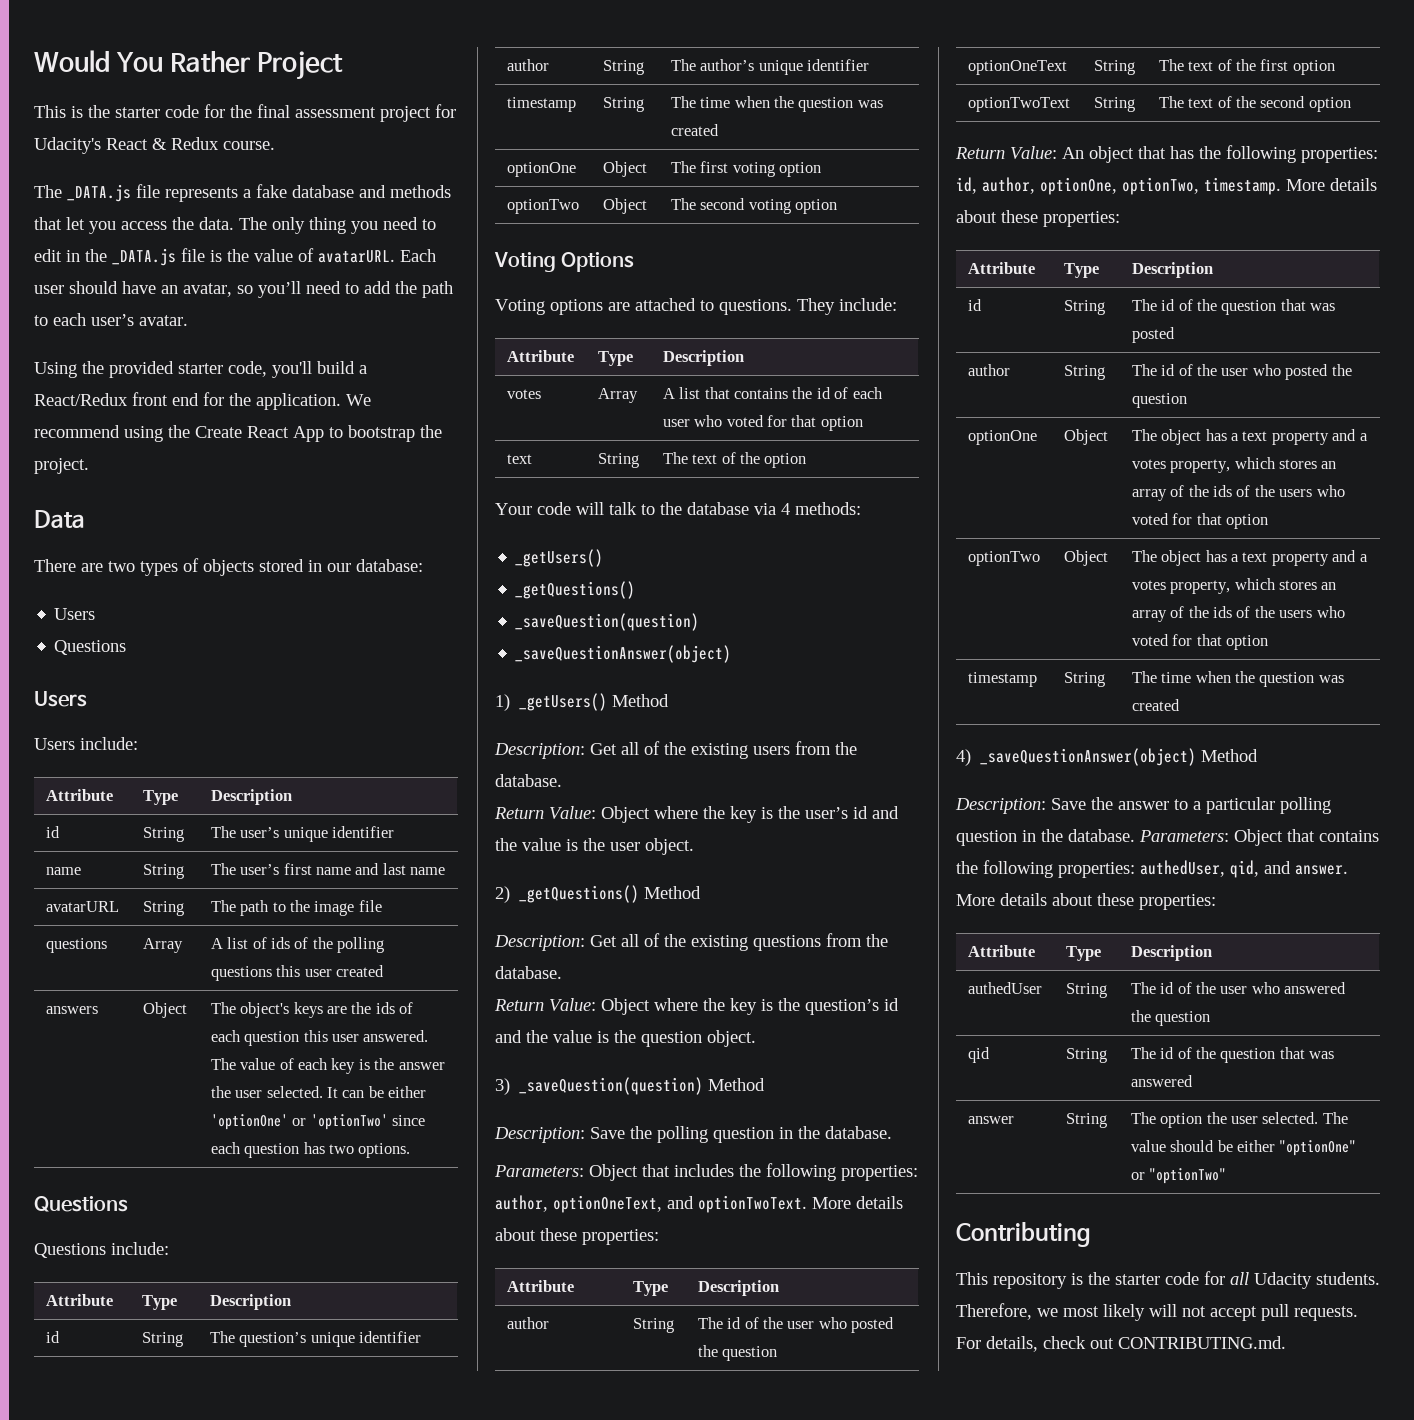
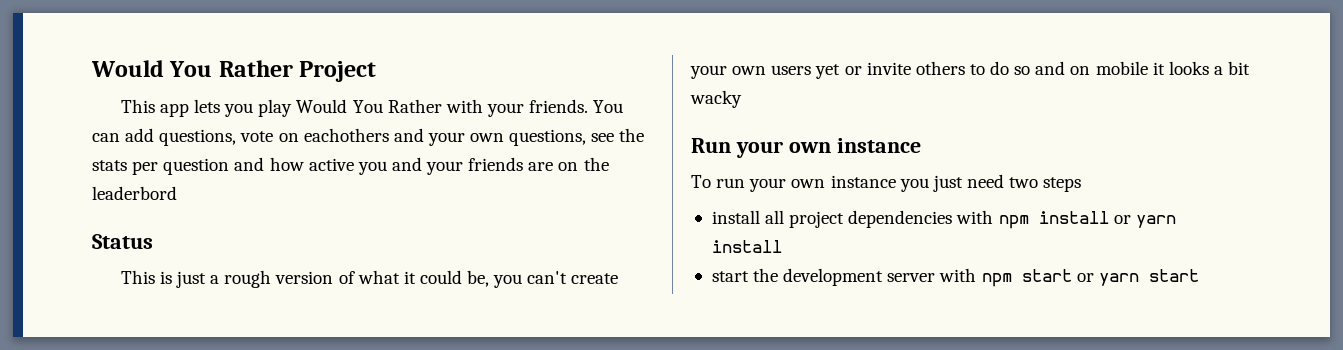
[71,104,456,122] [34,137,275,154] [34,184,451,202] [34,217,436,234] [34,248,436,266] [34,281,453,298] [34,313,188,326] [34,361,367,378] [34,392,371,410] [34,425,442,442] [34,458,89,474] [34,510,85,528] [34,558,423,576] [54,608,96,620] [54,640,127,655] [34,691,87,707] [34,737,138,750] [45,789,113,801] [142,790,178,805] [210,789,292,805] [45,826,60,838] [142,827,184,842] [210,826,394,842] [45,867,81,875] [142,864,184,879] [210,863,446,875] [45,901,119,912] [142,901,184,916] [210,900,382,916] [45,938,107,953] [142,938,183,953] [210,937,385,953] [210,965,384,981] [45,1006,98,1014] [142,1002,187,1018] [210,1002,414,1018] [210,1030,429,1046] [210,1058,445,1074] [210,1086,427,1098] [210,1114,425,1130] [210,1142,411,1158] [34,1196,128,1212] [34,1242,169,1258] [45,1294,113,1306] [141,1295,177,1310] [209,1294,291,1310] [45,1331,60,1343] [141,1332,183,1347] [209,1331,421,1347] [506,59,549,71] [602,60,644,75] [670,59,869,75] [506,97,576,112] [602,97,644,112] [670,96,883,112] [670,124,719,136] [506,162,576,177] [602,161,647,177] [670,161,821,177] [506,199,579,214] [602,198,647,214] [670,198,837,214] [494,252,635,272] [495,298,897,315] [506,350,574,362] [597,351,633,366] [662,350,744,366] [506,389,541,399] [597,388,638,403] [662,387,883,399] [662,415,863,431] [506,454,532,464] [597,453,639,468] [662,452,807,468] [495,502,861,515] [515,549,604,567] [515,581,636,599] [515,613,700,631] [515,645,732,663] [495,693,670,711] [494,741,857,759] [495,774,562,787] [494,806,899,823] [495,838,694,855] [495,885,702,903] [494,933,888,951] [495,966,562,979] [494,998,899,1015] [495,1030,756,1047] [495,1077,766,1095] [494,1126,892,1143] [494,1163,918,1181] [495,1195,903,1213] [495,1228,659,1245] [506,1280,574,1292] [632,1281,668,1296] [697,1280,779,1296] [506,1317,549,1329] [632,1318,674,1333] [697,1317,895,1333] [697,1345,778,1361] [967,60,1067,75] [1093,60,1135,75] [1158,59,1335,75] [967,97,1070,112] [1093,97,1135,112] [1158,96,1351,112] [955,145,1378,163] [956,177,1377,195] [956,210,1120,227] [967,262,1035,274] [1063,263,1099,278] [1131,262,1213,278] [967,299,982,311] [1063,300,1105,315] [1131,299,1336,315] [1131,327,1175,343] [967,364,1010,376] [1063,365,1105,380] [1131,364,1352,380] [1131,393,1187,408] [967,430,1037,445] [1063,429,1108,445] [1131,429,1368,445] [1131,457,1337,473] [1131,485,1345,501] [1131,513,1268,529] [967,551,1040,566] [1063,550,1108,566] [1131,550,1368,566] [1131,578,1337,594] [1131,606,1345,622] [1131,634,1268,650] [967,672,1037,687] [1063,672,1105,687] [1131,671,1344,687] [1131,699,1180,711] [956,748,1259,766] [955,797,1331,814] [956,829,1379,846] [956,860,1348,878] [956,893,1216,910] [967,945,1035,957] [1065,946,1101,961] [1130,945,1212,961] [967,982,1042,994] [1065,983,1107,998] [1130,982,1347,994] [1130,1010,1211,1026] [967,1047,990,1063] [1065,1048,1107,1063] [1130,1047,1335,1063] [1130,1075,1193,1087] [967,1116,1014,1124] [1065,1113,1107,1128] [1130,1112,1348,1128] [1130,1140,1357,1156] [1130,1168,1227,1184] [956,1222,1091,1247] [956,1271,1380,1289] [956,1303,1358,1321] [956,1336,1286,1352] is the starter code for the final assessment project for Udacity's React & Redux course. // The _DATA.js file represents a fake database and methods that let you access the data. The only thing you need to edit in the _DATA.js file is the value of avatarURL. Each user should have an avatar, so you’ll need to add the path to each user’s avatar. // Using the provided starter code, you'll build a React/Redux front end for the application. We recommend using the Create React App to bootstrap the project. // Data // There are two types of objects stored in our database: // Users // Questions // Users // Users include: // Attribute | Type | Description // id | String | The user’s unique identifier // name | String | The user’s first name and last name // avatarURL | String | The path to the image file // questions | Array | A list of ids of the polling questions this user created // answers | Object | The object's keys are the ids of each question this user answered. The value of each key is the answer the user selected. It can be either 'optionOne' or 'optionTwo' since each question has two options. // Questions // Questions include: // Attribute | Type | Description // id | String | The question’s unique identifier // author | String | The author’s unique identifier // timestamp | String | The time when the question was created // optionOne | Object | The first voting option // optionTwo | Object | The second voting option // Voting Options // Voting options are attached to questions. They include: // Attribute | Type | Description // votes | Array | A list that contains the id of each user who voted for that option // text | String | The text of the option // Your code will talk to the database via 4 methods: // _getUsers() // _getQuestions() // _saveQuestion(question) // _saveQuestionAnswer(object) // 1) _getUsers() Method // Description: Get all of the existing users from the database. // Return Value: Object where the key is the user’s id and the value is the user object. // 2) _getQuestions() Method // Description: Get all of the existing questions from the database. // Return Value: Object where the key is the question’s id and the value is the question object. // 3) _saveQuestion(question) Method // Description: Save the polling question in the database. // Parameters: Object that includes the following properties: author, optionOneText, and optionTwoText. More details about these properties: // Attribute | Type | Description // author | String | The id of the user who posted the question // optionOneText | String | The text of the first option // optionTwoText | String | The text of the second option // Return Value: An object that has the following properties: id, author, optionOne, optionTwo, timestamp. More details about these properties: // Attribute | Type | Description // id | String | The id of the question that was posted // author | String | The id of the user who posted the question // optionOne | Object | The object has a text property and a votes property, which stores an array of the ids of the users who voted for that option // optionTwo | Object | The object has a text property and a votes property, which stores an array of the ids of the users who voted for that option // timestamp | String | The time when the question was created // 4) _saveQuestionAnswer(object) Method // Description: Save the answer to a particular polling question in the database. Parameters: Object that contains the following properties: authedUser, qid, and answer. More details about these properties: // Attribute | Type | Description // authedUser | String | The id of the user who answered the question // qid | String | The id of the question that was answered // answer | String | The option the user selected. The value should be either "optionOne" or "optionTwo" // Contributing // This repository is the starter code for all Udacity students. Therefore, we most likely will not accept pull requests. For details, check out CONTRIBUTING.md. -> [159,99,624,117] [92,128,645,146] [92,157,609,175] [92,186,177,200] [92,234,153,249] [120,270,619,288] [690,61,1251,79] [690,90,742,108] [691,138,921,158] [691,174,1082,192] [711,210,1176,229] [711,240,782,253] [711,268,1199,287] app lets you play Would You Rather with your friends. You can add questions, vote on eachothers and your own questions, see the stats per question and how active you and your friends are on the leaderbord // Status // This is just a rough version of what it could be, you can't create your own users yet or invite others to do so and on mobile it looks a bit wacky // Run your own instance // To run your own instance you just need two steps // install all project dependencies with npm install or yarn install // start the development server with npm start or yarn start

